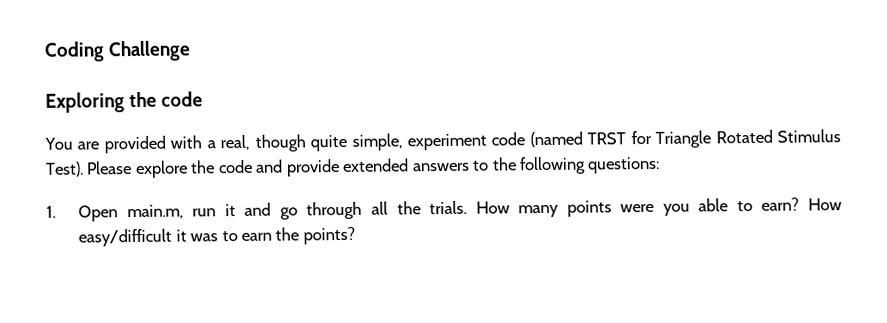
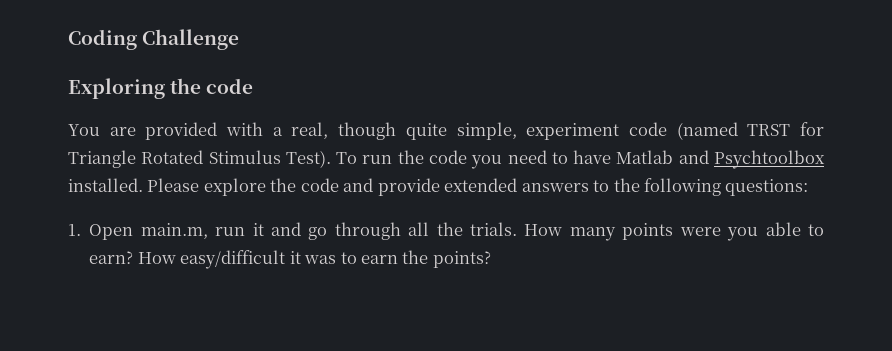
(84, 169) none -> [336,150,826,169] [68,178,143,192] To run the code you need to have Matlab and Psychtoolbox installed.

